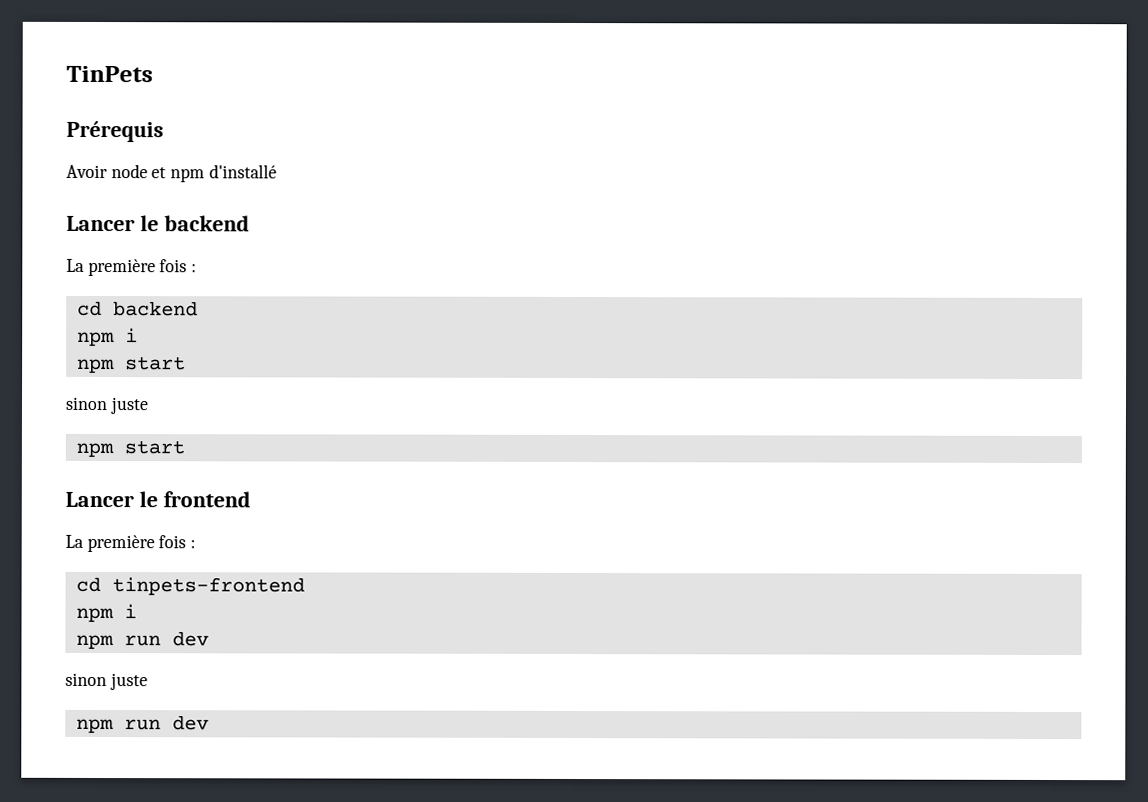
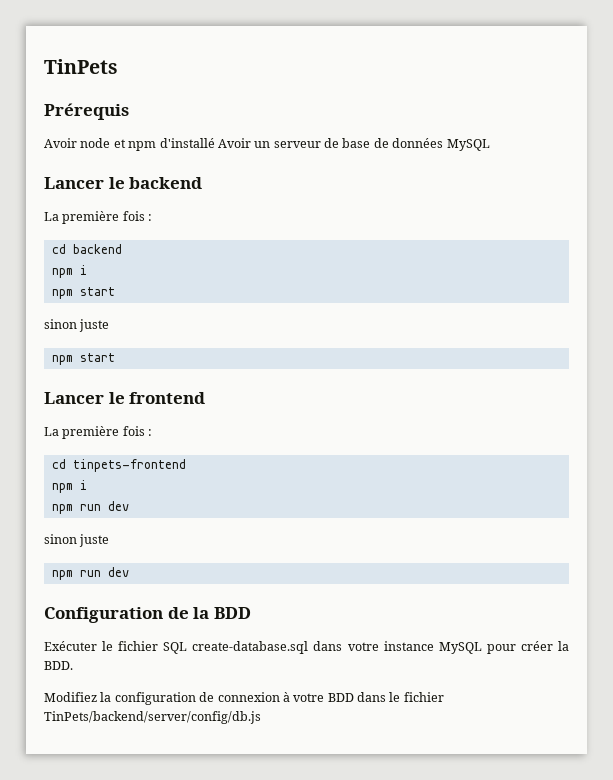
(277, 171) none -> [217,138,490,151] Avoir un serveur de base de données MySQL
(209, 723) none -> [44,607,251,623] [44,641,569,654] [44,661,73,670] [44,692,444,705] [44,711,261,724] // Configuration de la BDD // Exécuter le fichier SQL create-database.sql dans votre instance MySQL pour créer la BDD. // Modifiez la configuration de connexion à votre BDD dans le fichier TinPets/backend/server/config/db.js

